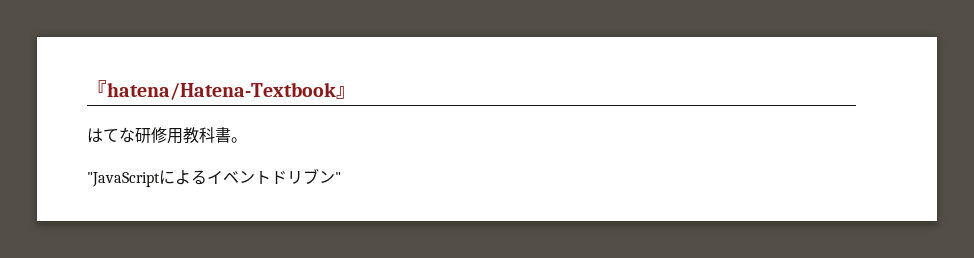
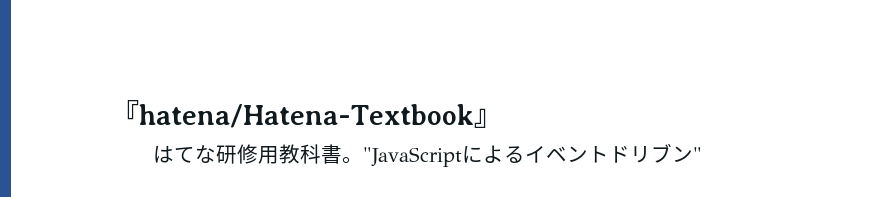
(247, 140) // -> (363, 160) none

